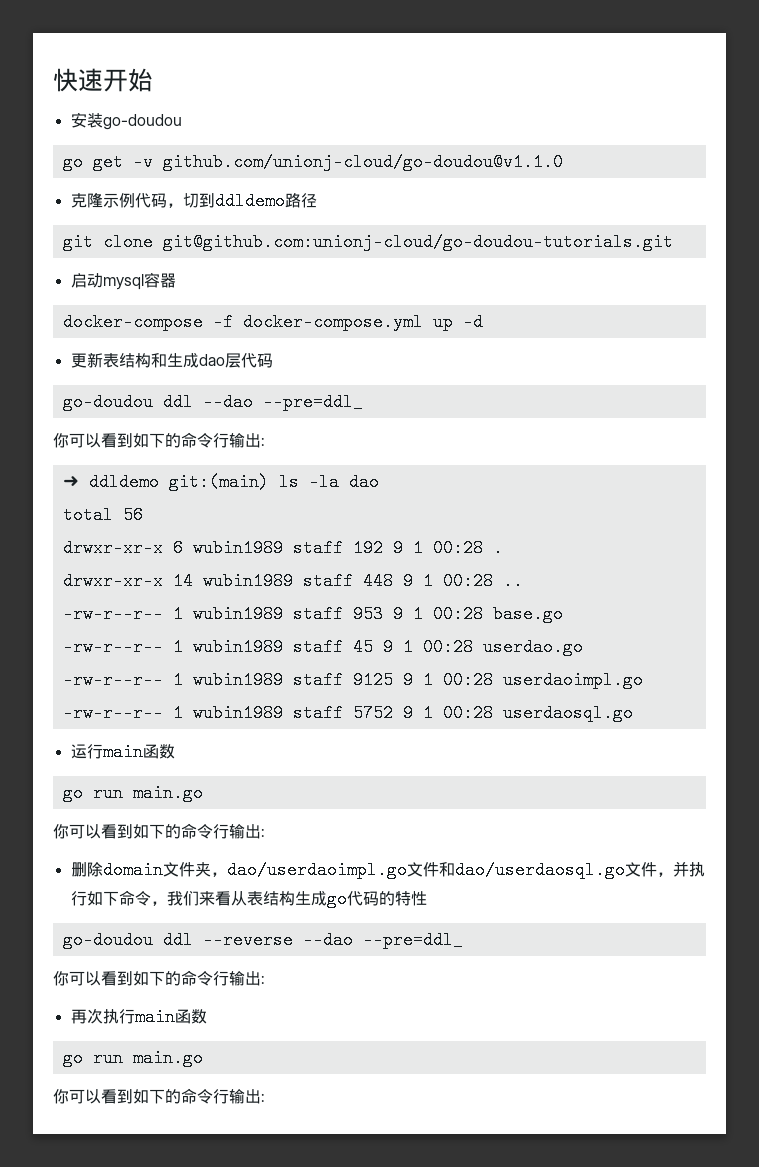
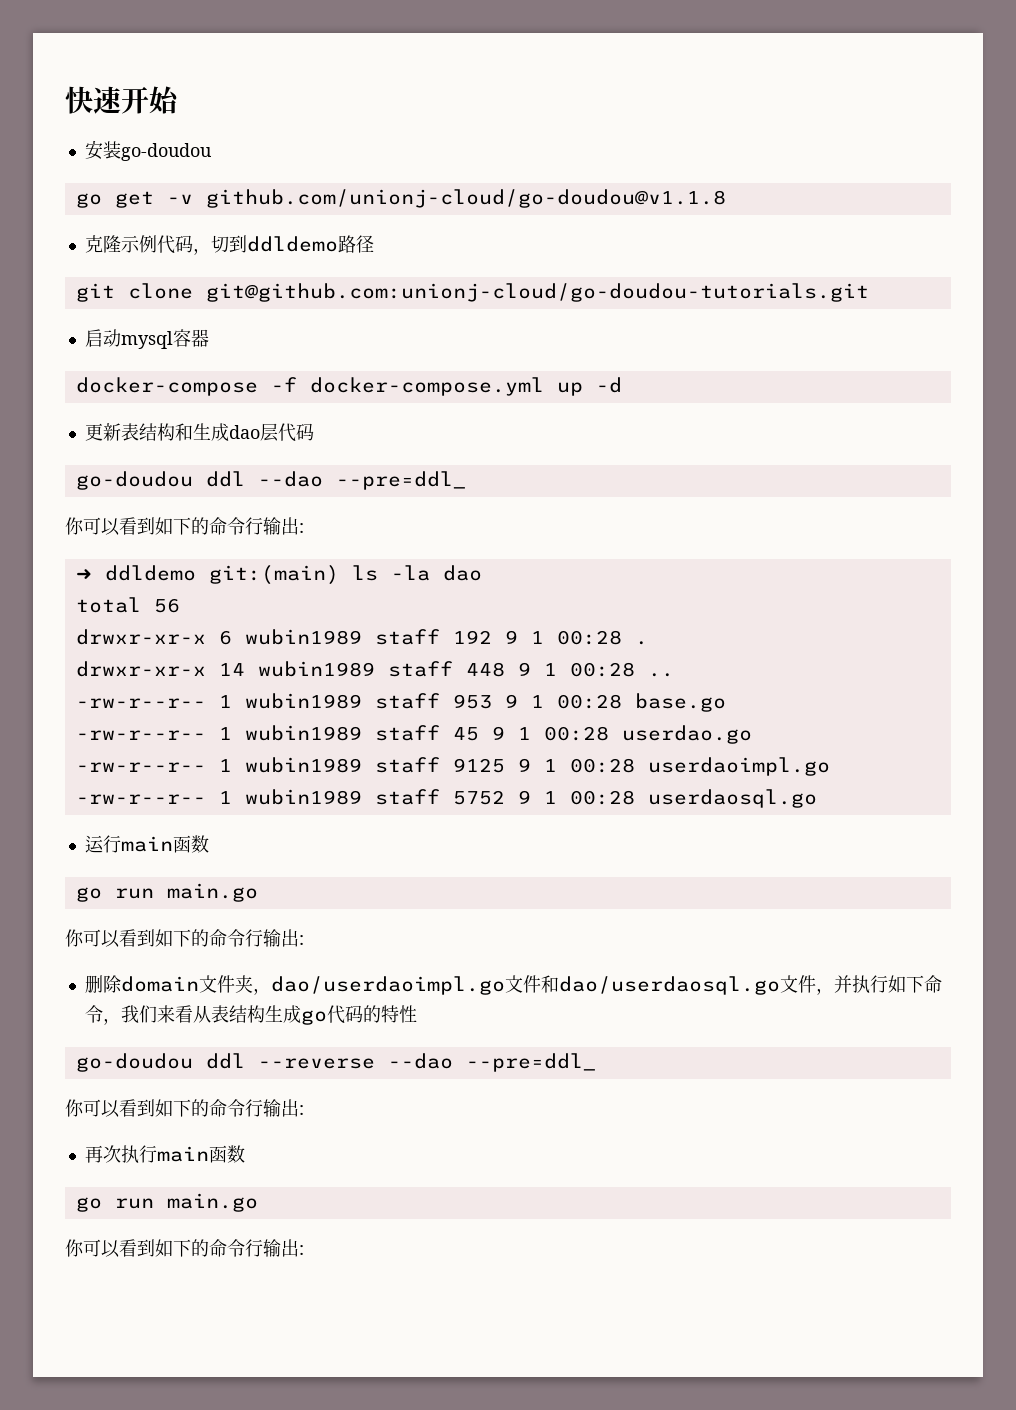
[162,153,563,171] github.com/unionj-cloud/go-doudou@v1.1.0 -> [205,189,726,208] github.com/unionj-cloud/go-doudou@v1.1.8

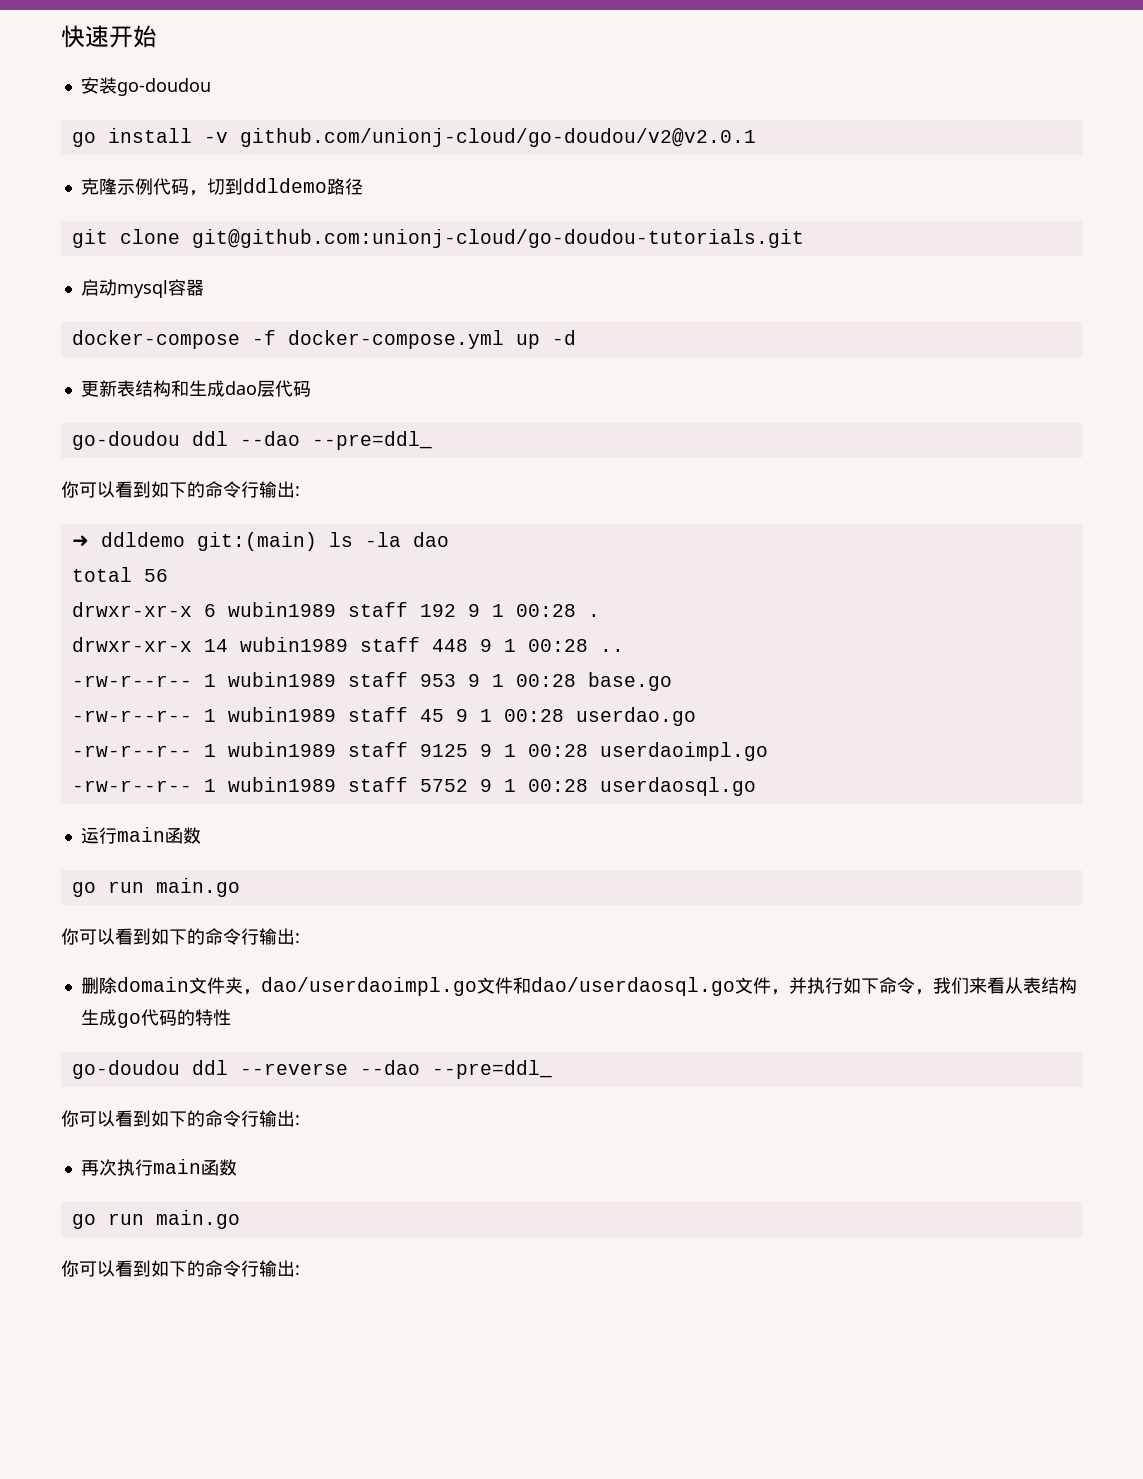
[114,189,726,208] get -v github.com/unionj-cloud/go-doudou@v1.1.8 -> [107,128,756,147] install -v github.com/unionj-cloud/go-doudou/v2@v2.0.1

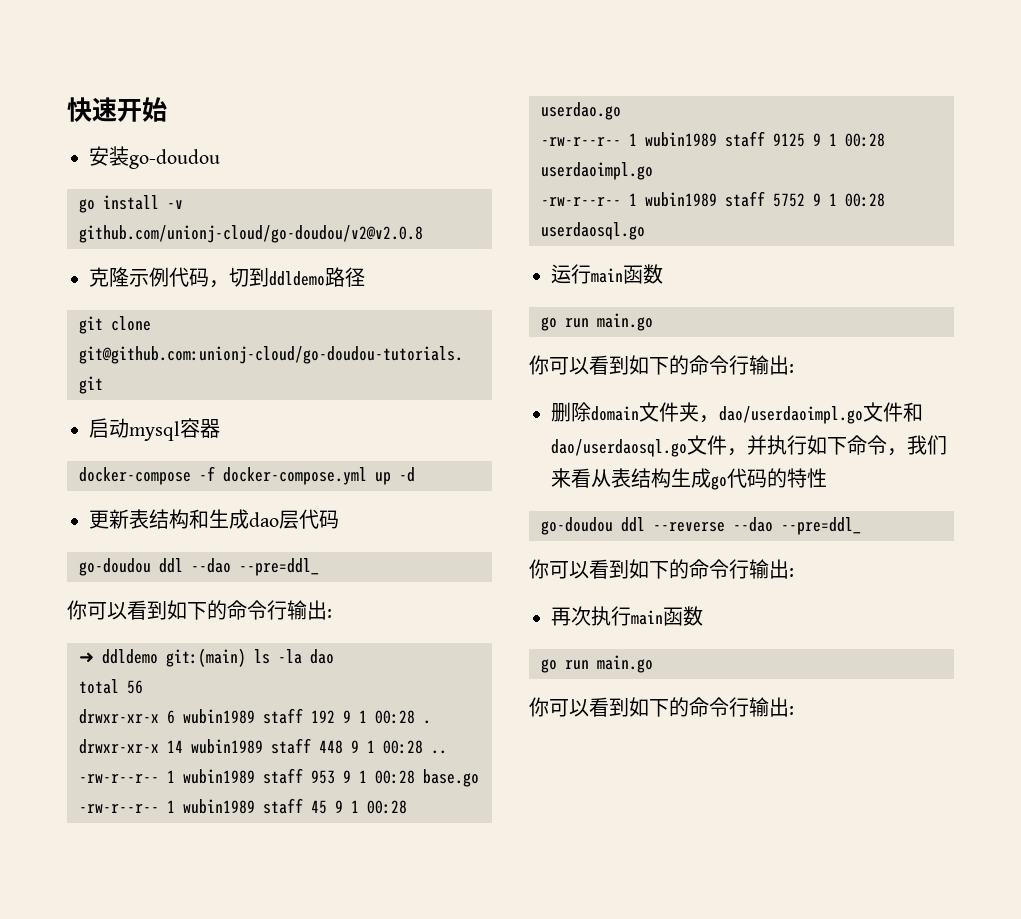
[239,128,756,147] github.com/unionj-cloud/go-doudou/v2@v2.0.1 -> [79,225,423,243] github.com/unionj-cloud/go-doudou/v2@v2.0.8

